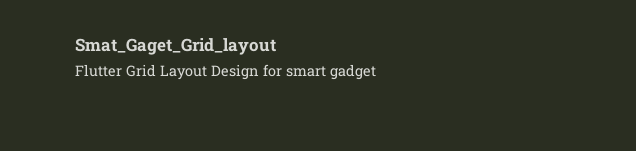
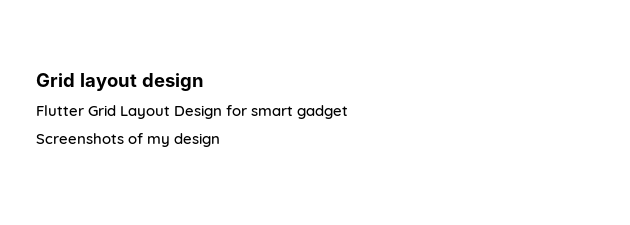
[75,38,276,55] Smat_Gaget_Grid_layout -> [36,73,204,91] Grid layout design
(376, 72) none -> [36,133,221,147] // Screenshots of my design

